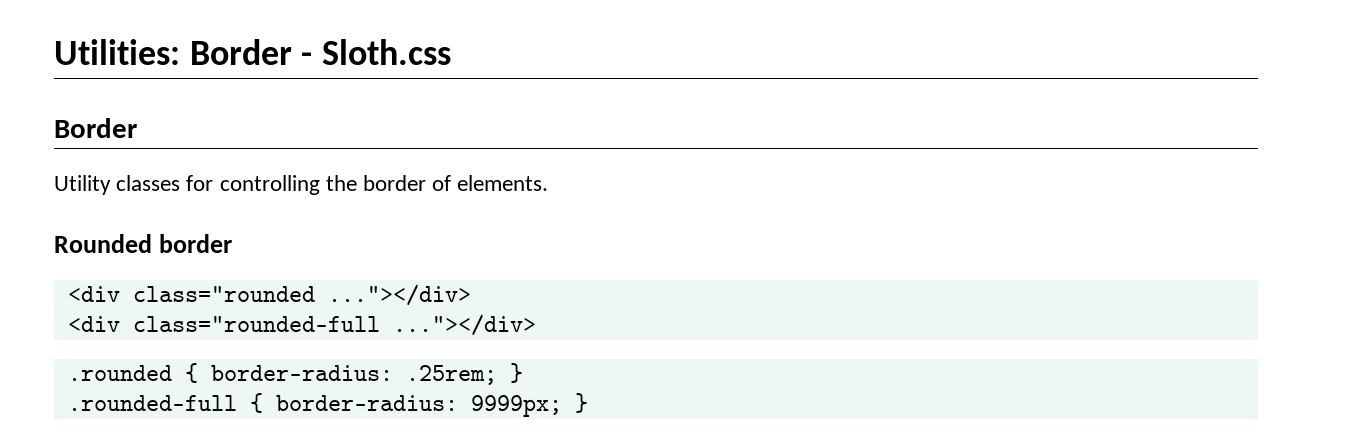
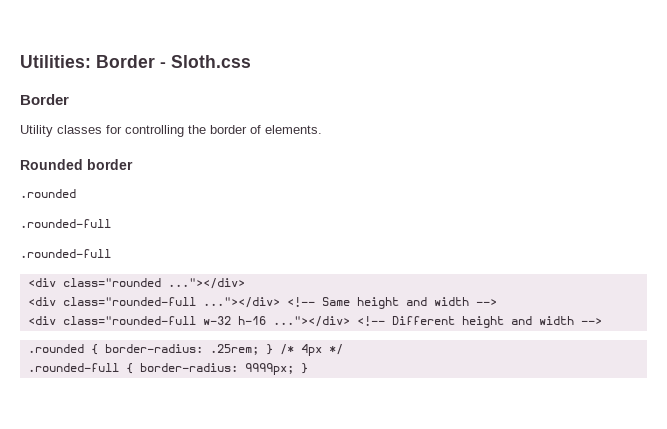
(233, 243) none -> [20,189,76,198] [20,219,111,228] [20,249,111,258] // .rounded // .rounded-full // .rounded-full
(536, 325) none -> [286,297,497,309] [27,316,602,328] <!-- Same height and width --> // <div class="rounded-full w-32 h-16 ..."></div> <!-- Different height and width -->
(523, 373) none -> [279,344,343,356] /* 4px */

